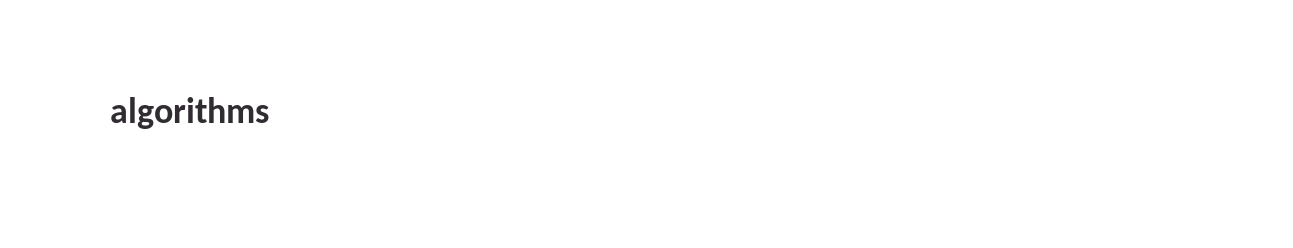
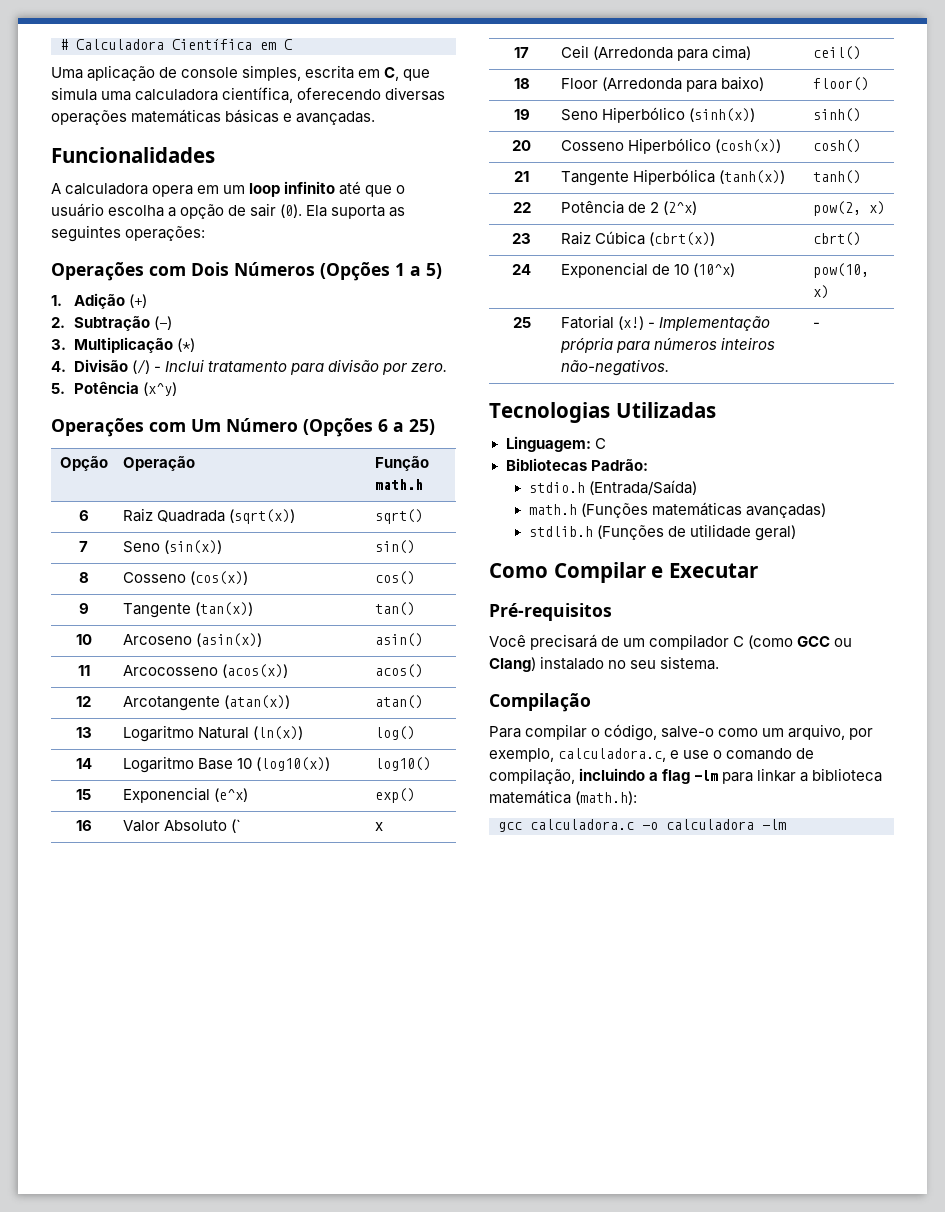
[110,97,269,129] algorithms -> [60,39,292,50] [51,65,431,81] [51,87,446,103] [51,109,376,125] [51,147,215,163] [51,181,406,197] [51,203,406,219] [51,225,206,242] [51,262,442,281] [51,293,148,309] [51,316,173,331] [51,337,196,353] [51,359,448,375] [51,381,178,396] [51,418,435,437] [59,456,108,471] [122,456,195,471] [374,456,429,471] [374,479,423,490] [78,510,89,521] [122,508,295,524] [374,509,423,524] [79,541,88,552] [122,540,222,554] [374,540,415,554] [78,572,89,583] [122,571,248,585] [374,571,415,585] [78,603,89,614] [122,602,253,618] [374,602,415,616] [75,634,92,645] [122,633,262,647] [374,633,423,647] [77,665,90,676] [122,664,288,678] [374,664,423,678] [76,696,91,707] [122,695,290,711] [374,695,423,709] [75,727,92,738] [122,725,303,742] [374,726,415,740] [75,758,92,769] [122,756,331,773] [374,757,431,771] [76,789,91,800] [122,787,248,803] [374,788,415,803] [75,820,92,831] [122,819,241,833] [374,822,383,831] [514,47,529,58] [560,45,752,61] [812,46,861,60] [513,78,530,89] [560,76,765,92] [812,77,869,91] [513,109,530,120] [560,107,755,123] [812,108,861,122] [512,140,531,151] [560,138,781,154] [812,139,861,153] [514,171,529,182] [560,169,785,186] [812,170,861,184] [512,202,531,213] [560,200,698,215] [812,201,885,216] [512,233,531,244] [560,231,715,246] [812,232,861,246] [512,264,531,275] [560,262,736,278] [812,263,869,278] [812,285,829,299] [512,317,531,328] [560,315,771,331] [559,337,776,353] [560,359,669,376] [812,322,820,328] [489,402,716,423] [505,436,606,452] [505,458,648,471] [528,480,697,495] [528,502,826,518] [528,524,796,541] [489,562,758,583] [489,603,612,621] [489,634,853,650] [489,656,720,672] [489,693,591,712] [489,724,874,741] [489,748,815,762] [489,768,883,784] [489,790,638,805] [498,819,786,832] # Calculadora Científica em C // Uma aplicação de console simples, escrita em C, que simula uma calculadora científica, oferecendo diversas operações matemáticas básicas e avançadas. // Funcionalidades // A calculadora opera em um loop infinito até que o usuário escolha a opção de sair (0). Ela suporta as seguintes operações: // Operações com Dois Números (Opções 1 a 5) // 1. Adição (+) // 2. Subtração (-) // 3. Multiplicação (*) // 4. Divisão (/) - Inclui tratamento para divisão por zero. // 5. Potência (x^y) // Operações com Um Número (Opções 6 a 25) // Opção | Operação | Função math.h // 6 | Raiz Quadrada (sqrt(x)) | sqrt() // 7 | Seno (sin(x)) | sin() // 8 | Cosseno (cos(x)) | cos() // 9 | Tangente (tan(x)) | tan() // 10 | Arcoseno (asin(x)) | asin() // 11 | Arcocosseno (acos(x)) | acos() // 12 | Arcotangente (atan(x)) | atan() // 13 | Logaritmo Natural (ln(x)) | log() // 14 | Logaritmo Base 10 (log10(x)) | log10() // 15 | Exponencial (e^x) | exp() // 16 | Valor Absoluto (` | x // 17 | Ceil (Arredonda para cima) | ceil() // 18 | Floor (Arredonda para baixo) | floor() // 19 | Seno Hiperbólico (sinh(x)) | sinh() // 20 | Cosseno Hiperbólico (cosh(x)) | cosh() // 21 | Tangente Hiperbólica (tanh(x)) | tanh() // 22 | Potência de 2 (2^x) | pow(2, x) // 23 | Raiz Cúbica (cbrt(x)) | cbrt() // 24 | Exponencial de 10 (10^x) | pow(10, x) // 25 | Fatorial (x!) - Implementação própria para números inteiros não-negativos. | - // Tecnologias Utilizadas // Linguagem: C // Bibliotecas Padrão: // stdio.h (Entrada/Saída) // math.h (Funções matemáticas avançadas) // stdlib.h (Funções de utilidade geral) // Como Compilar e Executar // Pré-requisitos // Você precisará de um compilador C (como GCC ou Clang) instalado no seu sistema. // Compilação // Para compilar o código, salve-o como um arquivo, por exemplo, calculadora.c, e use o comando de compilação, incluindo a flag -lm para linkar a biblioteca matemática (math.h): // gcc calculadora.c -o calculadora -lm

